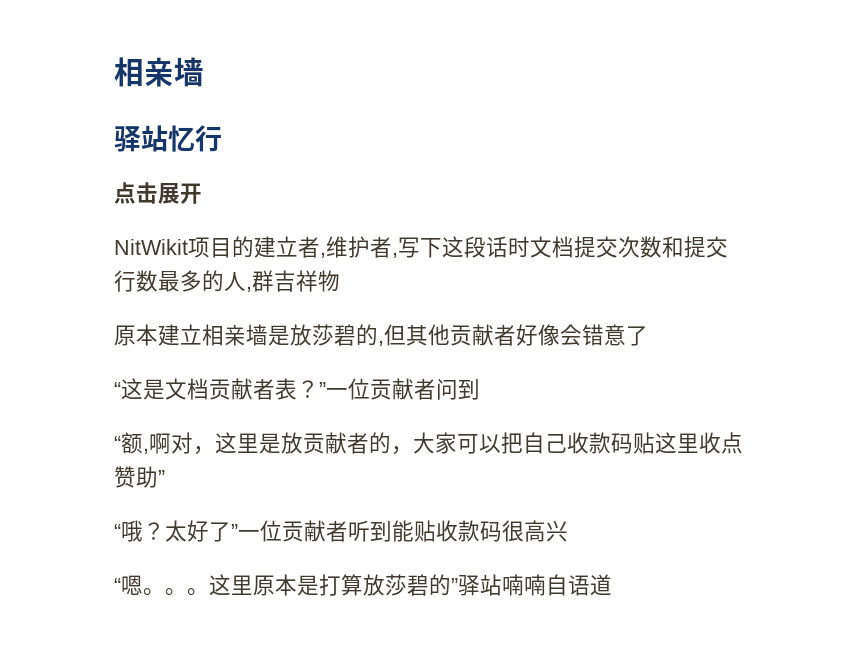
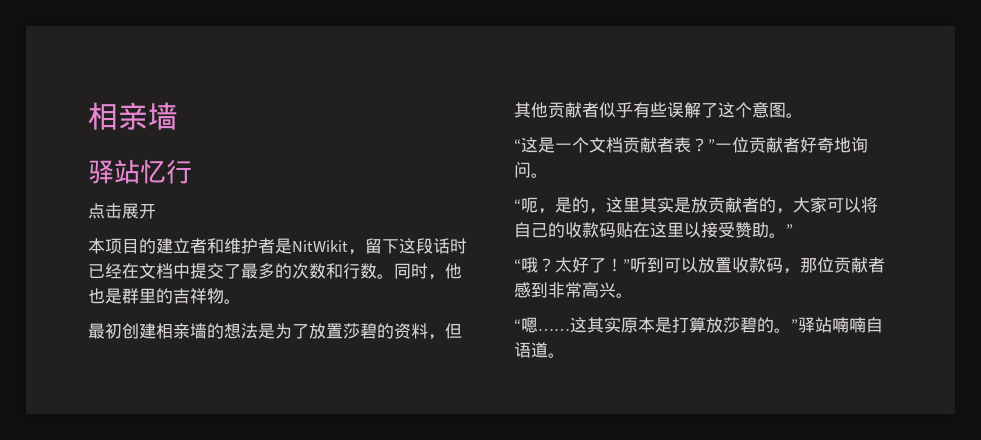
[114,239,188,255] NitWikit -> [88,238,105,254] 本
[320,236,728,258] [114,270,340,292] [114,324,648,346] ,维护者,写下这段话时文档提交次数和提交行数最多的人,群吉祥物 // 原本建立相亲墙是放莎碧的,但其他贡献者好像会错意了 -> [207,238,467,255] [88,263,462,280] [88,288,241,304] [88,323,462,340] [514,102,803,118] 和维护者是NitWikit，留下这段话时已经在文档中提交了最多的次数和行数。同时，他也是群里的吉祥物。 // 最初创建相亲墙的想法是为了放置莎碧的资料，但其他贡献者似乎有些误解了这个意图。
(165, 389) none -> [555,137,589,153] 一个
[436,378,480,400] [114,432,193,454] 问到 // “额,啊对 -> [800,137,868,153] [514,162,548,178] [514,197,589,214] 好奇地询问。 // “呃，是的
(259, 443) none -> [640,197,674,213] 其实
[501,432,743,454] [114,466,158,488] 把自己收款码贴这里收点赞助 -> [861,197,878,213] [514,222,786,238] 将自己的收款码贴在这里以接受赞助。
[231,520,524,542] ”一位贡献者听到能贴收款码很 -> [606,257,885,274] [514,282,582,298] ！”听到可以放置收款码，那位贡献者感到非常
(568, 531) none -> [616,293,633,298] 。
[143,574,253,596] 。。。这里 -> [538,317,621,333] ……这其实
(451, 585) none -> [774,328,791,333] 。
(612, 585) none -> [548,353,565,358] 。

